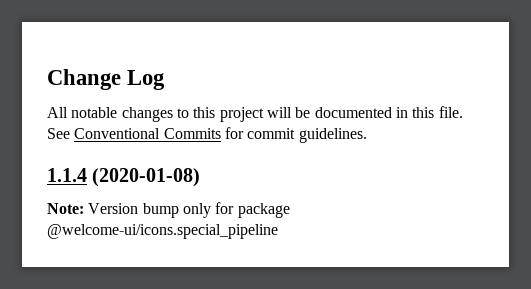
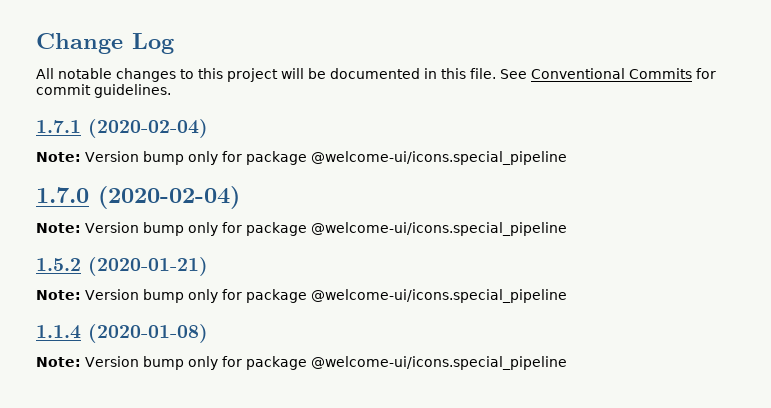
(367, 135) none -> [36,119,208,138] [36,151,567,165] [36,186,240,209] [36,222,567,236] [36,257,208,276] [36,289,567,303] // 1.7.1 (2020-02-04) // Note: Version bump only for package @welcome-ui/icons.special_pipeline // 1.7.0 (2020-02-04) // Note: Version bump only for package @welcome-ui/icons.special_pipeline // 1.5.2 (2020-01-21) // Note: Version bump only for package @welcome-ui/icons.special_pipeline

